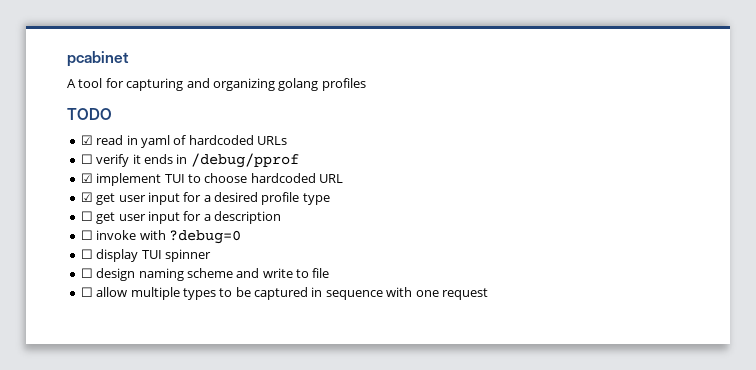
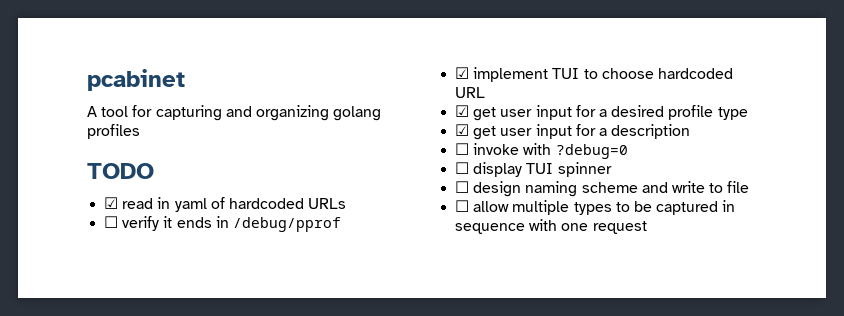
[80,211,93,221] ☐ -> [455,124,470,136] ☑

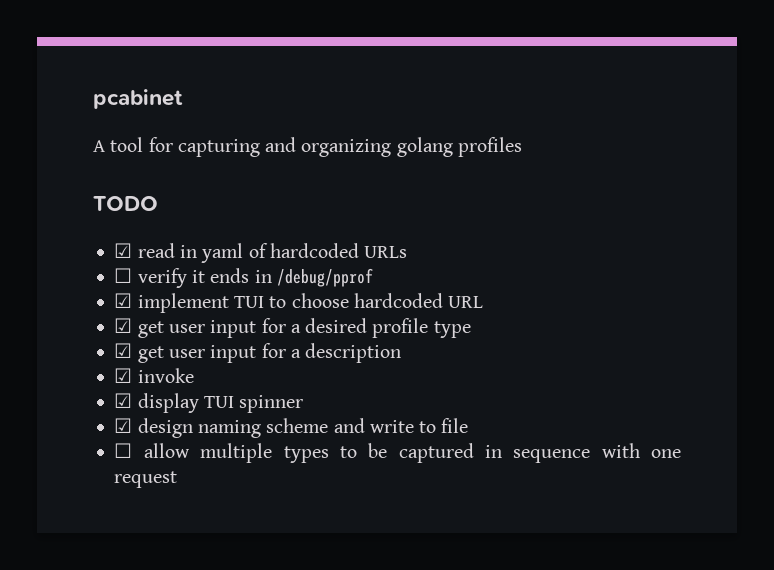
[455,143,470,155] ☐ -> [114,368,133,383] ☑
[523,143,628,159] [455,162,470,174] with ?debug=0 // ☐ -> [114,393,133,408] // ☑
[455,181,470,193] ☐ -> [114,418,133,433] ☑

